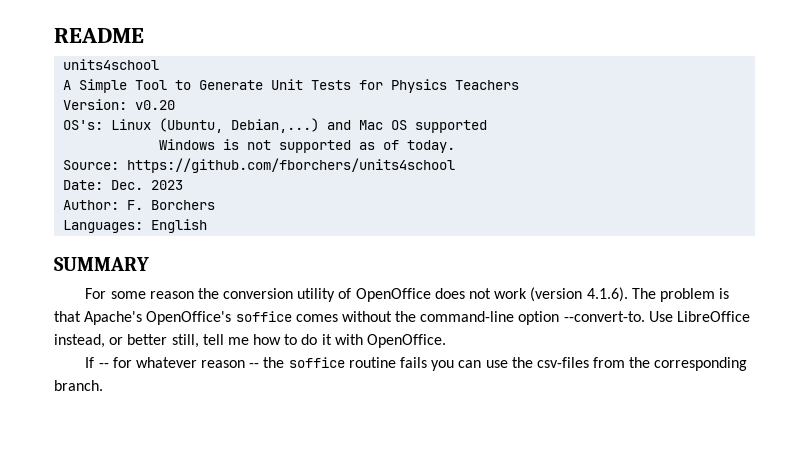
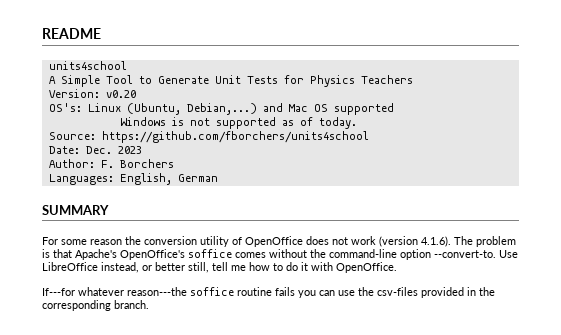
[151,219,208,233] English -> [119,173,218,185] English, German
[85,357,285,368] If -- for whatever reason -- the -> [42,287,187,296] If---for whatever reason---the
[593,357,626,368] from -> [421,287,476,298] provided in

